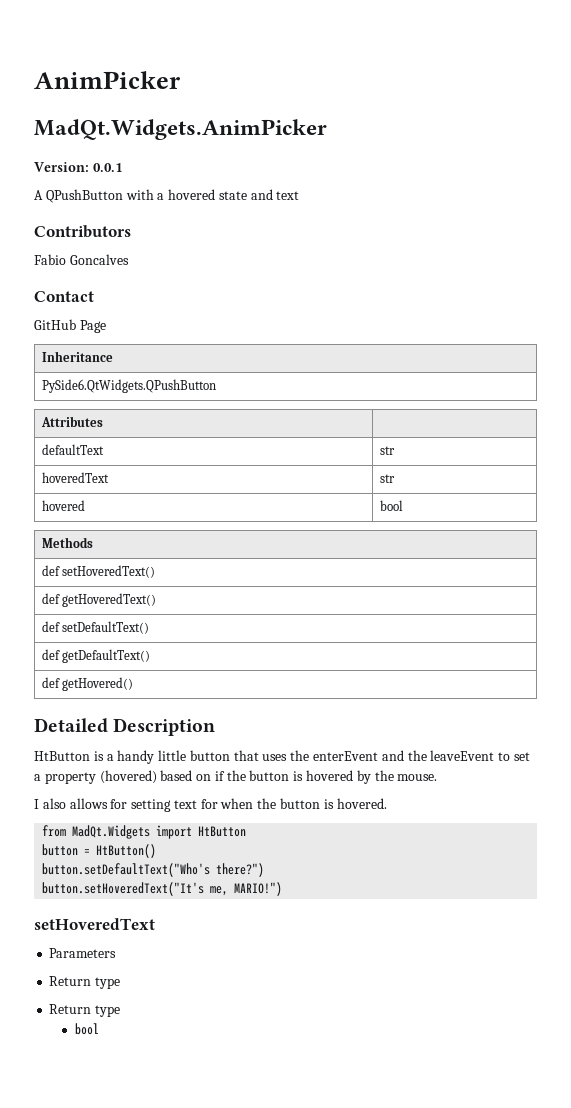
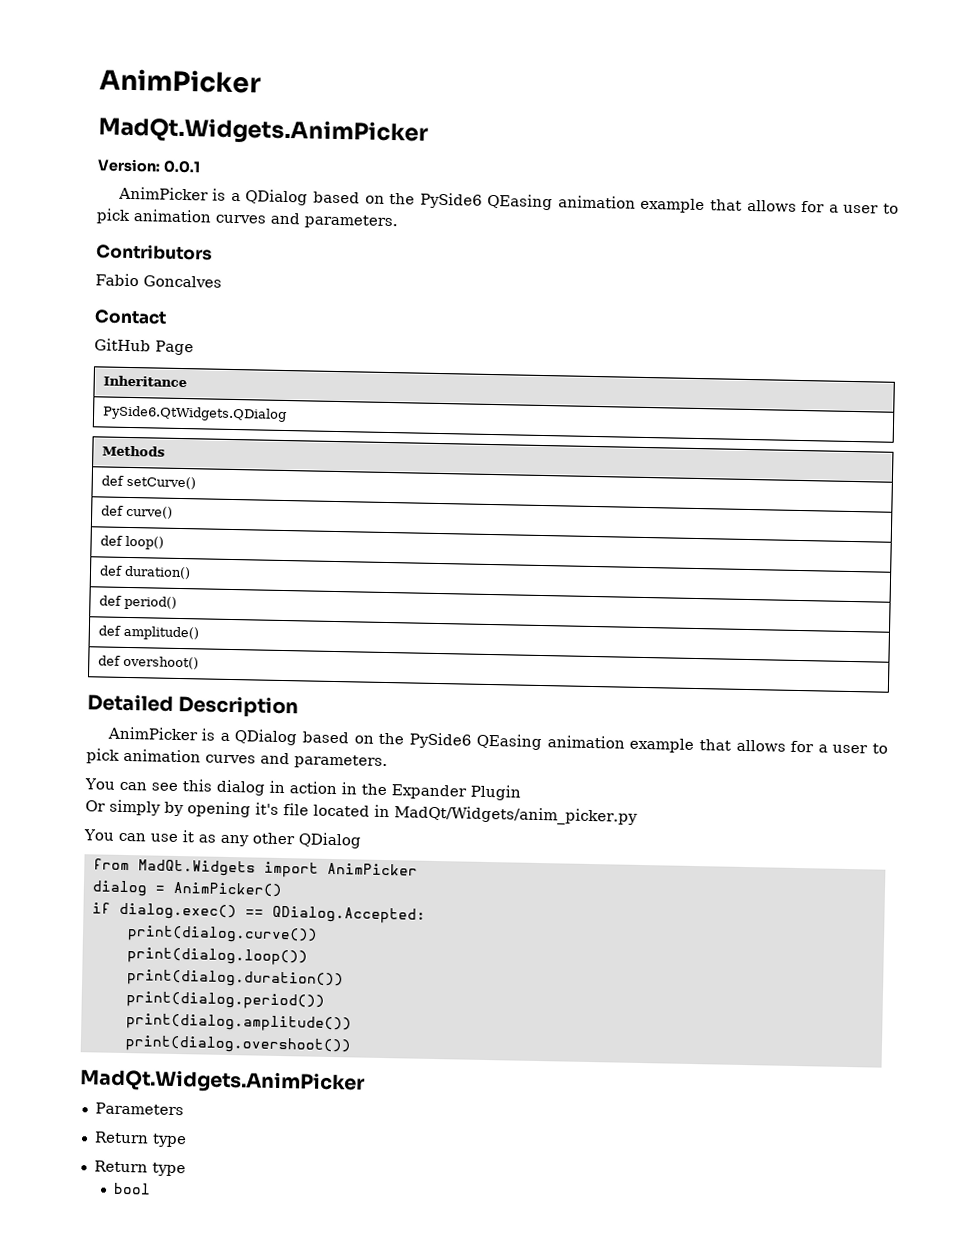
[34,189,300,203] A QPushButton with a hovered state and text -> [117,186,900,214] [96,208,398,230] AnimPicker is a QDialog based on the PySide6 QEasing animation example that allows for a user to pick animation curves and parameters.
[42,379,217,393] [41,416,104,427] [42,444,105,455] [380,446,396,455] [42,472,110,483] [380,474,396,483] [42,500,86,511] [380,500,404,511] PySide6.QtWidgets.QPushButton // Attributes | // defaultText | str // hoveredText | str // hovered | bool -> [101,405,287,423] PySide6.QtWidgets.QDialog
[62,565,156,578] [42,593,157,607] [42,621,150,634] [42,649,151,663] [42,677,134,691] setHoveredText() // def getHoveredText() // def setDefaultText() // def getDefaultText() // def getHovered() -> [125,475,196,490] [100,505,173,519] [99,535,164,550] [98,565,191,580] [98,595,177,610] [97,625,199,641] [97,655,199,670] setCurve() // def curve() // def loop() // def duration() // def period() // def amplitude() // def overshoot()
[34,750,530,764] [34,770,438,784] [34,798,387,812] [42,825,247,839] [42,844,157,858] [42,863,265,877] [42,882,283,896] [34,918,155,930] HtButton is a handy little button that uses the enterEvent and the leaveEvent to set a property (hovered) based on if the button is hovered by the mouse. // I also allows for setting text for when the button is hovered. // from MadQt.Widgets import HtButton // button = HtButton() // button.setDefaultText("Who's there?") // button.setHoveredText("It's me, MARIO!") // setHoveredText -> [106,726,889,754] [86,748,388,770] [84,778,521,801] [85,799,638,826] [83,829,361,849] [92,858,418,878] [91,880,283,898] [91,902,426,924] [126,925,318,944] [126,947,308,966] [126,969,344,989] [125,991,325,1010] [125,1013,352,1033] [124,1035,352,1055] [79,1069,365,1095] AnimPicker is a QDialog based on the PySide6 QEasing animation example that allows for a user to pick animation curves and parameters. // You can see this dialog in action in the Expander Plugin // Or simply by opening it's file located in MadQt/Widgets/anim_picker.py // You can use it as any other QDialog // from MadQt.Widgets import AnimPicker // dialog = AnimPicker() // if dialog.exec() == QDialog.Accepted: // print(dialog.curve()) // print(dialog.loop()) // print(dialog.duration()) // print(dialog.period()) // print(dialog.amplitude()) // print(dialog.overshoot()) // MadQt.Widgets.AnimPicker

